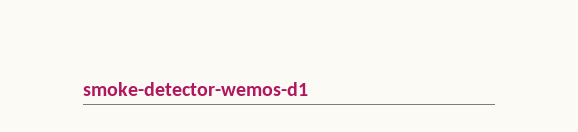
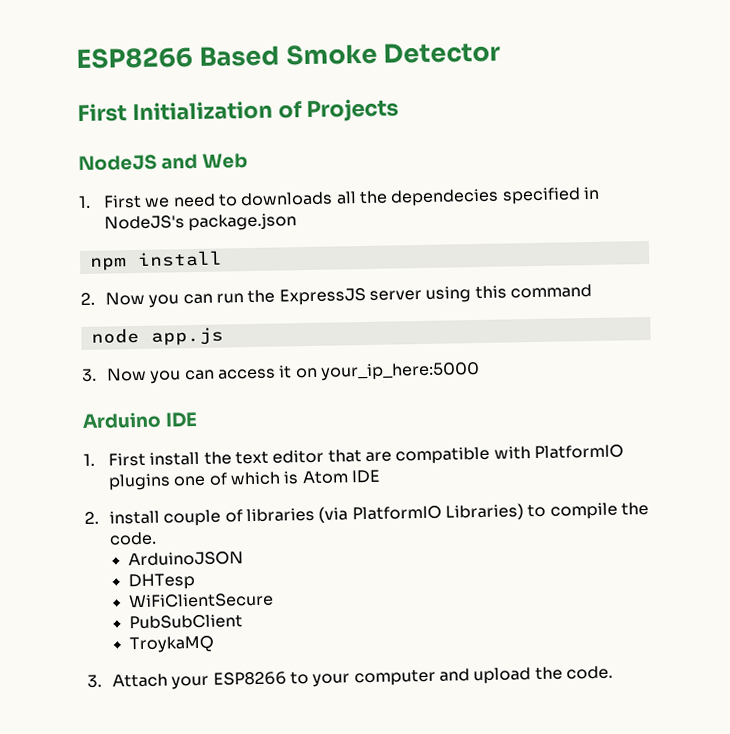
[83,82,308,96] smoke-detector-wemos-d1 -> [76,41,502,70] [77,98,400,123] [78,153,248,172] [78,186,601,209] [104,213,298,232] [89,250,223,271] [80,283,593,308] [90,327,224,346] [81,361,481,384] [82,411,198,429] [83,444,625,467] [108,469,382,491] [84,502,650,527] [109,531,158,546] [127,551,244,567] [127,573,195,591] [127,592,274,609] [128,614,243,630] [128,635,214,654] [87,665,614,690] ESP8266 Based Smoke Detector // First Initialization of Projects // NodeJS and Web // 1. First we need to downloads all the dependecies specified in NodeJS's package.json // npm install // 2. Now you can run the ExpressJS server using this command // node app.js // 3. Now you can access it on your_ip_here:5000 // Arduino IDE // 1. First install the text editor that are compatible with PlatformIO plugins one of which is Atom IDE // 2. install couple of libraries (via PlatformIO Libraries) to compile the code. // ArduinoJSON // DHTesp // WiFiClientSecure // PubSubClient // TroykaMQ // 3. Attach your ESP8266 to your computer and upload the code.

